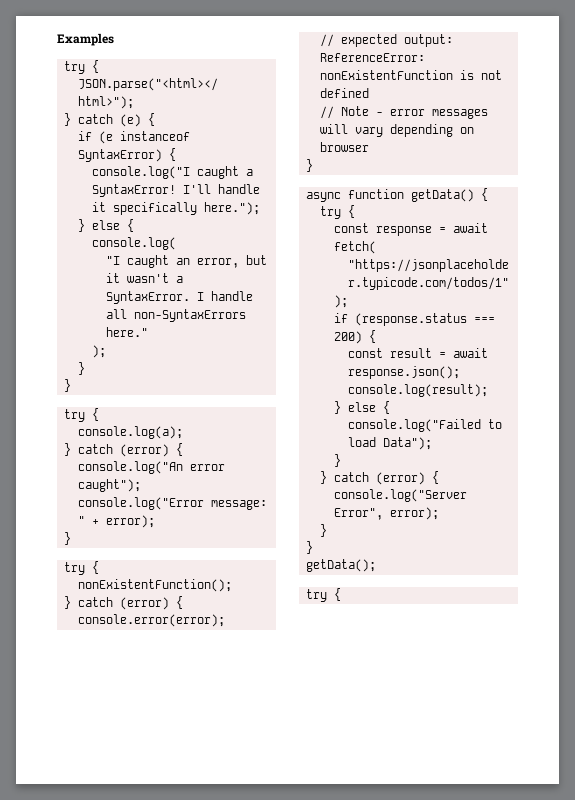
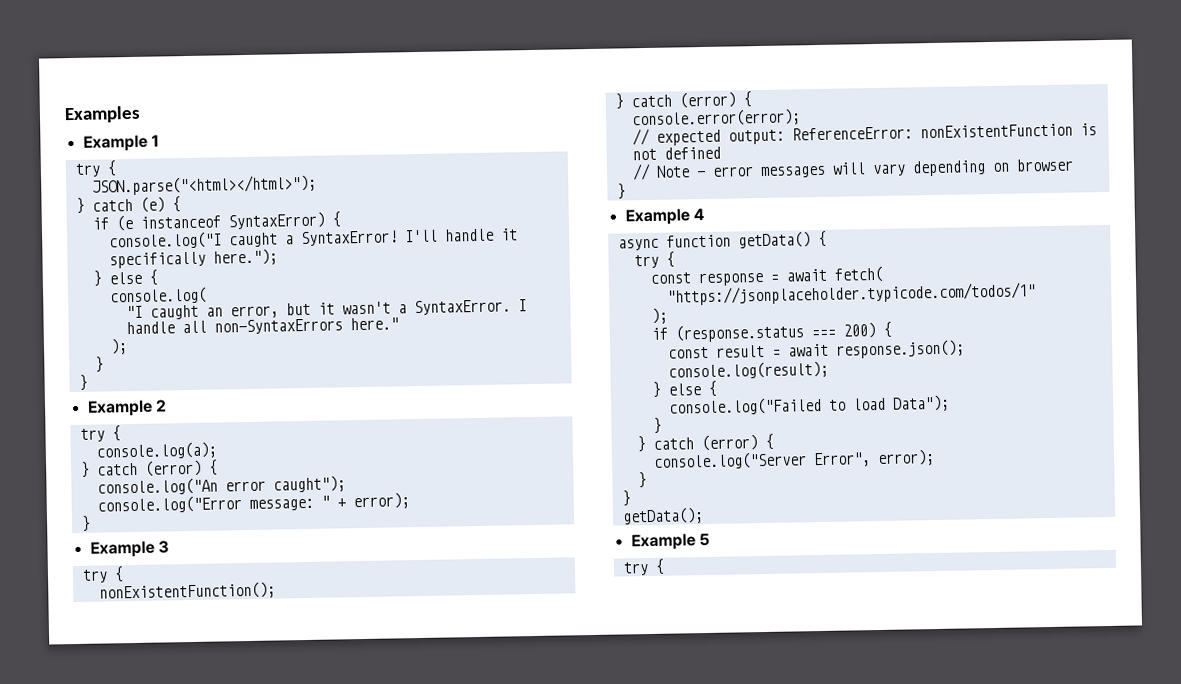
(114, 39) none -> [82,134,160,152] // Example 1
(71, 385) none -> [86,399,167,417] // Example 2
(71, 538) none -> [89,540,169,558] // Example 3
(313, 165) none -> [624,207,705,226] // Example 4
(376, 565) none -> [630,532,710,551] // Example 5

